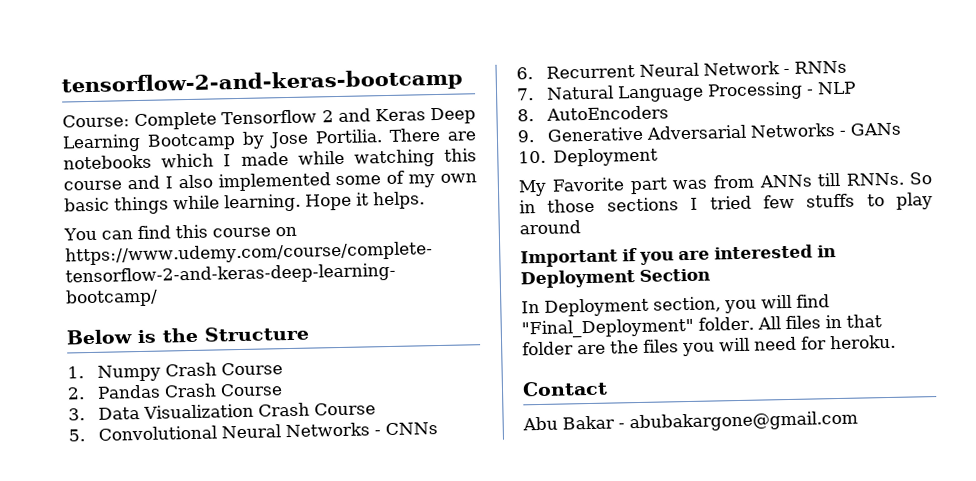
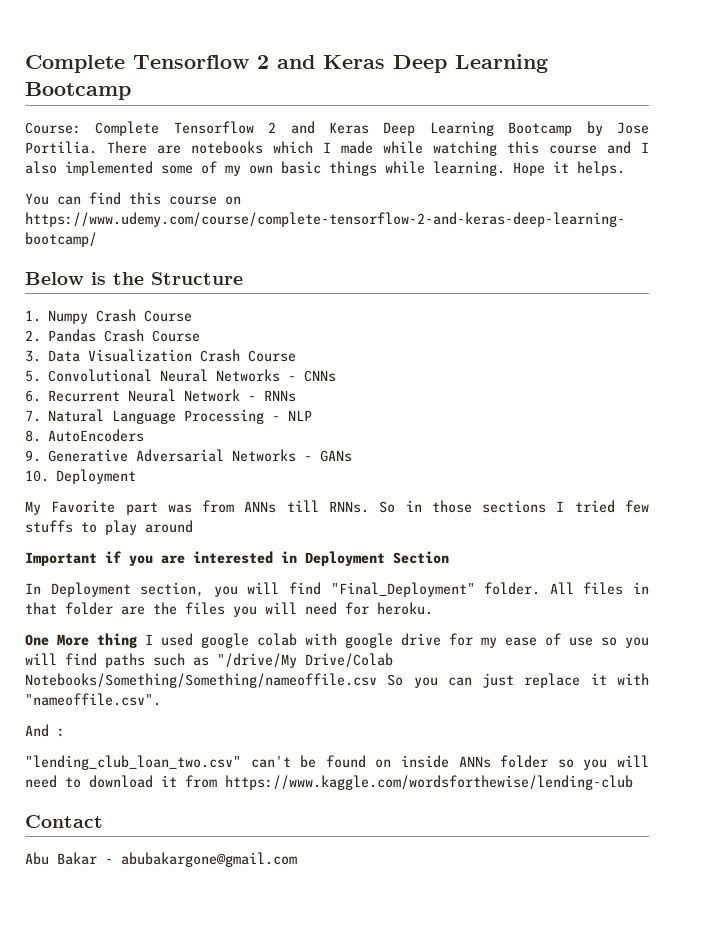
[61,68,463,97] tensorflow-2-and-keras-bootcamp -> [25,54,548,73] [25,82,131,100] Complete Tensorflow 2 and Keras Deep Learning Bootcamp
(896, 342) none -> [25,633,649,648] [25,653,393,668] [25,673,649,688] [25,693,161,706] [25,724,65,737] [25,755,650,770] [25,775,633,790] // One More thing I used google colab with google drive for my ease of use so you will find paths such as "/drive/My Drive/Colab Notebooks/Something/Something/nameoffile.csv So you can just replace it with "nameoffile.csv". // And : // "lending_club_loan_two.csv" can't be found on inside ANNs folder so you will need to download it from https://www.kaggle.com/wordsforthewise/lending-club

